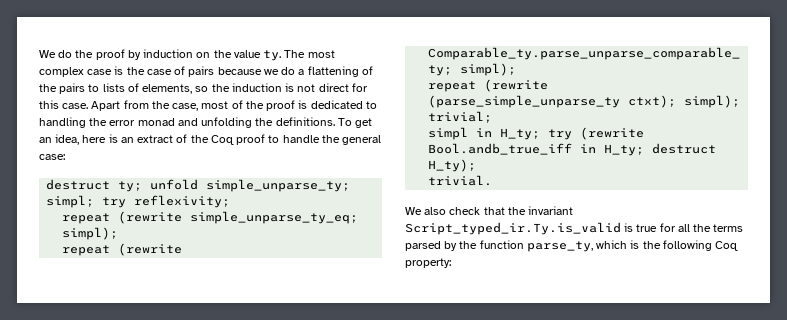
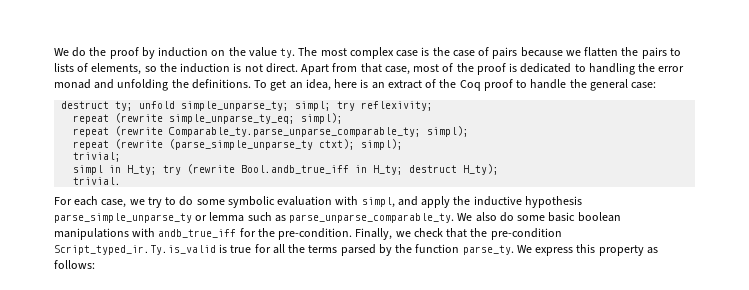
[281,66,373,77] do a flattening of -> [584,47,619,57] flatten
[318,83,368,92] [39,100,89,109] direct for this case. -> [265,63,298,73] direct.
[151,101,170,109] the -> [360,63,382,73] that
[405,207,447,215] We also -> [54,196,582,208] [54,212,621,223] [54,228,411,240] For each case, we try to do some symbolic evaluation with simpl, and apply the inductive hypothesis parse_simple_unparse_ty or lemma such as parse_unparse_comparable_ty. We also do some basic boolean manipulations with andb_true_iff for the pre-condition. Finally, we
[528,206,574,215] invariant -> [490,228,562,240] pre-condition
[526,240,739,252] [405,258,451,268] parse_ty, which is the following Coq property: -> [462,244,658,256] [54,260,95,269] parse_ty. We express this property as follows:

